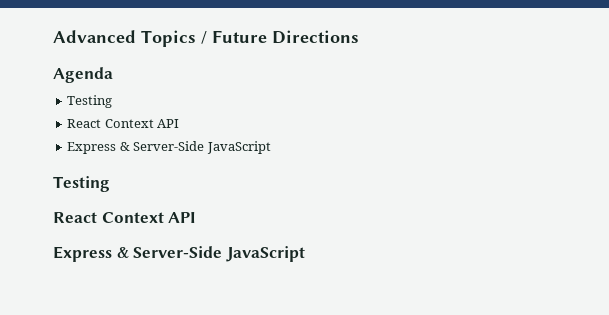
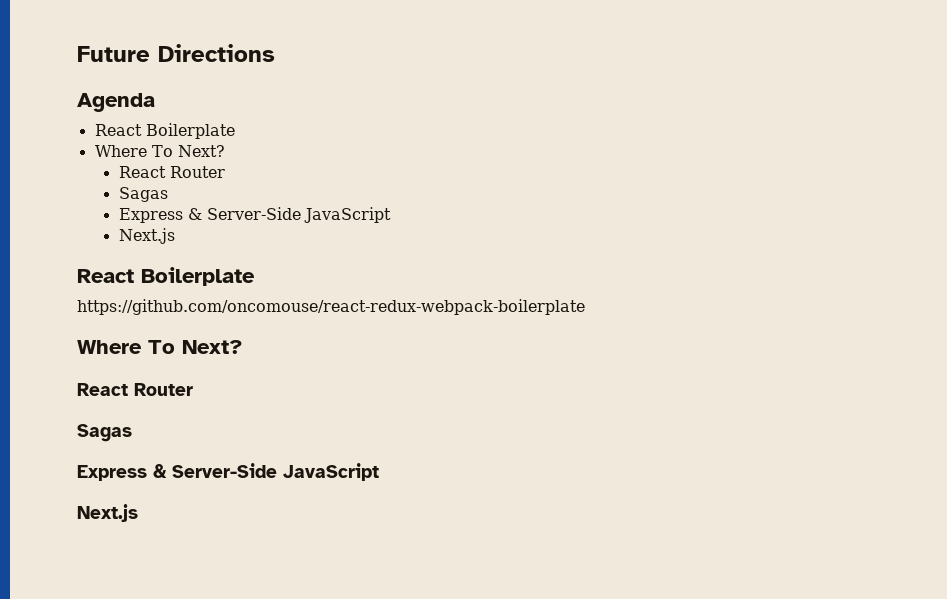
[53,30,207,47] Advanced Topics / -> (77, 54) none
[67,95,113,108] [67,119,180,128] [67,141,271,154] [53,176,110,192] [53,212,197,223] [53,246,305,262] Testing // React Context API // Express & Server-Side JavaScript // Testing // React Context API // Express & Server-Side JavaScript -> [94,123,235,139] [94,145,225,157] [118,166,225,178] [118,187,168,202] [118,207,391,223] [118,228,175,244] [77,267,255,286] [77,299,585,315] [77,340,243,354] [77,383,193,396] [77,424,132,442] [77,463,379,481] [77,504,138,522] React Boilerplate // Where To Next? // React Router // Sagas // Express & Server-Side JavaScript // Next.js // React Boilerplate // https://github.com/oncomouse/react-redux-webpack-boilerplate // Where To Next? // React Router // Sagas // Express & Server-Side JavaScript // Next.js

